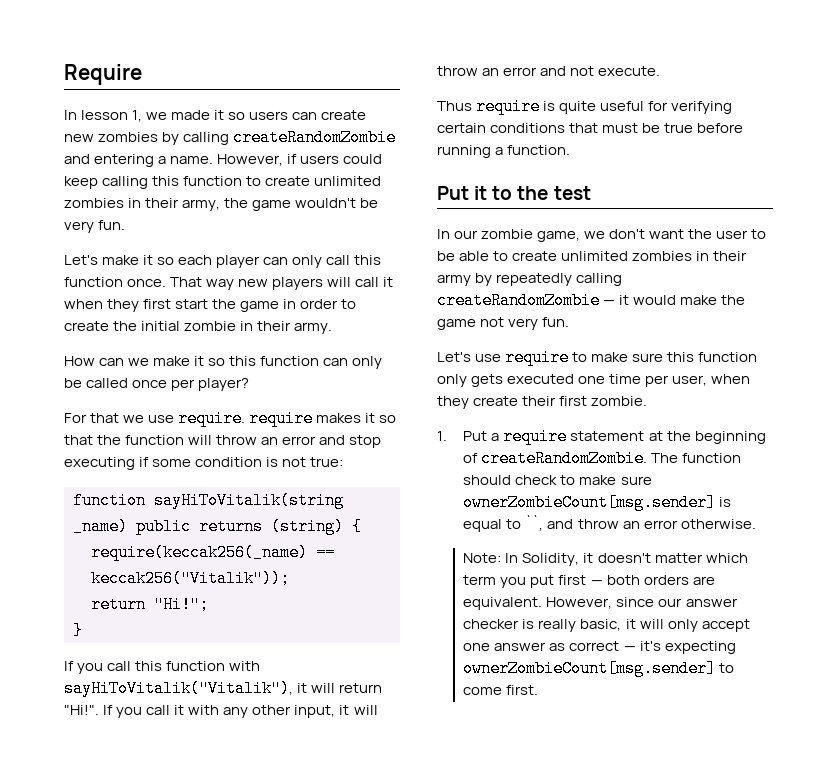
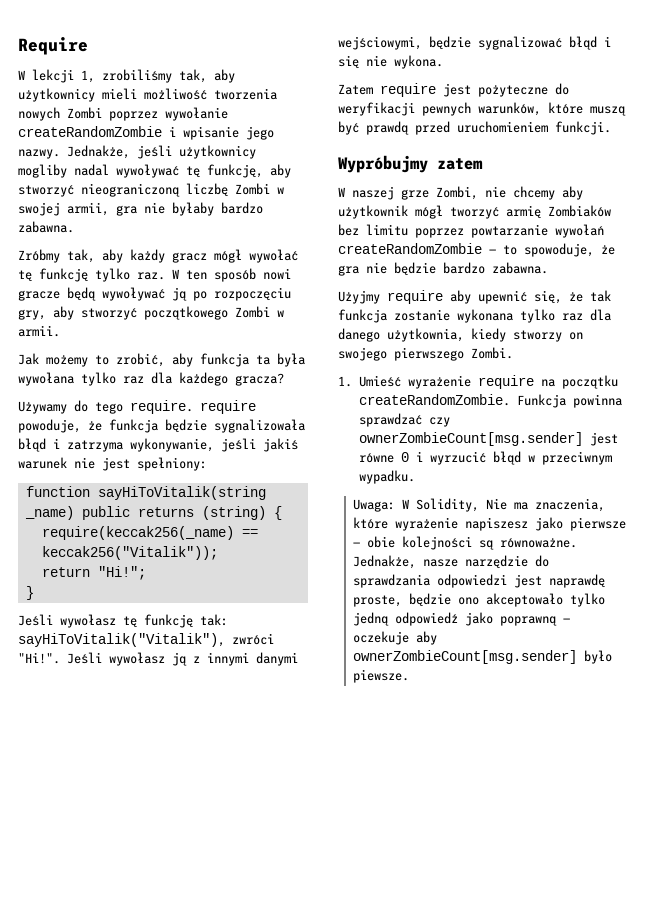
[64,110,367,122] [64,129,397,146] [64,154,383,167] [64,176,382,189] [64,198,379,211] [64,220,126,233] [64,255,382,268] [64,277,394,290] [64,299,357,312] [64,321,333,334] [64,356,383,369] [64,378,250,391] [64,410,397,427] [64,435,382,448] [64,457,344,470] In lesson 1, we made it so users can create new zombies by calling createRandomZombie and entering a name. However, if users could keep calling this function to create unlimited zombies in their army, the game wouldn't be very fun. // Let's make it so each player can only call this function once. That way new players will call it when they first start the game in order to create the initial zombie in their army. // How can we make it so this function can only be called once per player? // For that we use require. require makes it so that the function will throw an error and stop executing if some condition is not true: -> [18,69,235,83] [18,88,277,102] [18,107,228,121] [18,126,274,140] [18,145,256,159] [18,164,291,178] [18,183,284,197] [18,202,263,216] [18,221,74,233] [18,249,298,263] [18,268,291,282] [18,287,291,301] [18,306,284,320] [18,325,60,337] [18,353,305,367] [18,372,284,386] [18,400,256,414] [18,419,305,433] [18,438,298,452] [18,457,207,471] W lekcji 1, zrobiliśmy tak, aby użytkownicy mieli możliwość tworzenia nowych Zombi poprzez wywołanie createRandomZombie i wpisanie jego nazwy. Jednakże, jeśli użytkownicy mogliby nadal wywoływać tę funkcję, aby stworzyć nieograniczoną liczbę Zombi w swojej armii, gra nie byłaby bardzo zabawna. // Zróbmy tak, aby każdy gracz mógł wywołać tę funkcję tylko raz. W ten sposób nowi gracze będą wywoływać ją po rozpoczęciu gry, aby stworzyć początkowego Zombi w armii. // Jak możemy to zrobić, aby funkcja ta była wywołana tylko raz dla każdego gracza? // Używamy do tego require. require powoduje, że funkcja będzie sygnalizowała błąd i zatrzyma wykonywanie, jeśli jakiś warunek nie jest spełniony:
[64,661,261,674] [64,680,383,697] [64,705,378,718] [437,66,661,76] [437,98,733,115] [437,123,744,133] [437,145,571,158] [437,186,591,200] [437,229,767,242] [437,251,748,261] [437,273,623,286] [437,292,746,309] [437,317,570,330] [437,349,758,366] [437,374,751,387] [437,396,648,409] [437,428,766,445] [463,450,742,467] [463,475,652,485] [463,494,732,511] [463,515,756,532] [463,553,748,566] [463,575,715,588] [463,597,738,610] [463,619,750,632] [463,641,736,654] [463,660,735,677] [463,685,539,695] If you call this function with sayHiToVitalik("Vitalik"), it will return "Hi!". If you call it with any other input, it will throw an error and not execute. // Thus require is quite useful for verifying certain conditions that must be true before running a function. // Put it to the test // In our zombie game, we don't want the user to be able to create unlimited zombies in their army by repeatedly calling createRandomZombie — it would make the game not very fun. // Let's use require to make sure this function only gets executed one time per user, when they create their first zombie. // 1. Put a require statement at the beginning of createRandomZombie. The function should check to make sure ownerZombieCount[msg.sender] is equal to ``, and throw an error otherwise. // Note: In Solidity, it doesn't matter which term you put first — both orders are equivalent. However, since our answer checker is really basic, it will only accept one answer as correct — it's expecting ownerZombieCount[msg.sender] to come first. -> [18,614,228,628] [18,633,274,647] [18,652,298,666] [338,36,611,50] [338,55,443,69] [338,83,569,97] [338,102,626,116] [338,121,611,135] [338,155,483,173] [338,186,583,200] [338,205,611,219] [338,224,604,238] [338,243,615,257] [338,262,548,276] [338,290,611,304] [338,309,611,323] [338,328,583,342] [338,347,513,361] [338,375,618,389] [358,394,622,408] [358,413,450,427] [358,432,618,446] [358,451,612,465] [358,470,415,484] [352,498,605,512] [352,517,626,531] [352,536,577,550] [352,555,549,569] [352,574,605,588] [352,593,605,607] [352,612,570,626] [352,631,437,645] [352,650,612,664] [352,669,409,683] Jeśli wywołasz tę funkcję tak: sayHiToVitalik("Vitalik"), zwróci "Hi!". Jeśli wywołasz ją z innymi danymi wejściowymi, będzie sygnalizować błąd i się nie wykona. // Zatem require jest pożyteczne do weryfikacji pewnych warunków, które muszą być prawdą przed uruchomieniem funkcji. // Wypróbujmy zatem // W naszej grze Zombi, nie chcemy aby użytkownik mógł tworzyć armię Zombiaków bez limitu poprzez powtarzanie wywołań createRandomZombie — to spowoduje, że gra nie będzie bardzo zabawna. // Użyjmy require aby upewnić się, że tak funkcja zostanie wykonana tylko raz dla danego użytkownia, kiedy stworzy on swojego pierwszego Zombi. // 1. Umieść wyrażenie require na początku createRandomZombie. Funkcja powinna sprawdzać czy ownerZombieCount[msg.sender] jest równe 0 i wyrzucić błąd w przeciwnym wypadku. // Uwaga: W Solidity, Nie ma znaczenia, które wyrażenie napiszesz jako pierwsze — obie kolejności są równoważne. Jednakże, nasze narzędzie do sprawdzania odpowiedzi jest naprawdę proste, będzie ono akceptowało tylko jedną odpowiedź jako poprawną — oczekuje aby ownerZombieCount[msg.sender] było piewsze.

